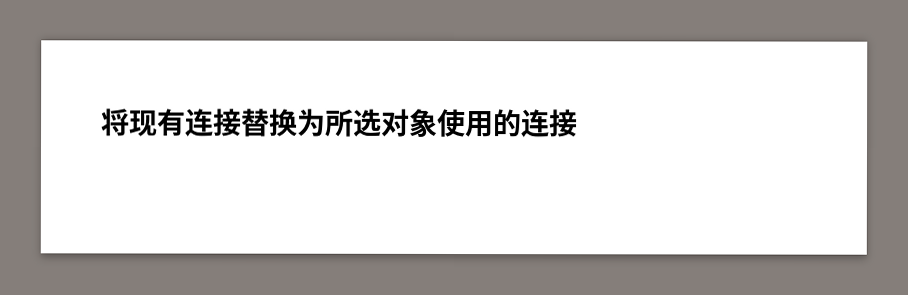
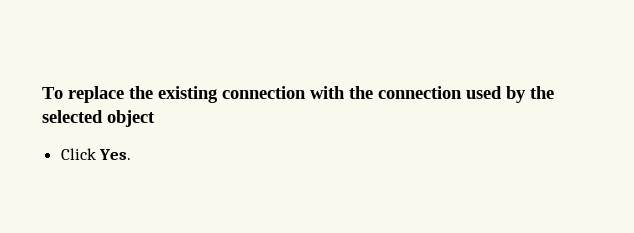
[101,108,578,138] 将现有连接替换为所选对象使用的连接 -> [42,86,554,103] [42,110,155,127] [60,148,132,160] To replace the existing connection with the connection used by the selected object // Click Yes.

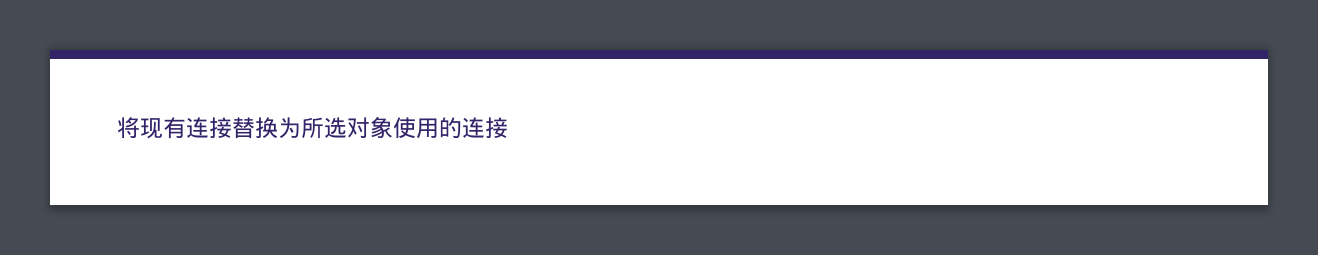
[42,86,554,103] [42,110,155,127] [60,148,132,160] To replace the existing connection with the connection used by the selected object // Click Yes. -> [117,116,508,139] 将现有连接替换为所选对象使用的连接

